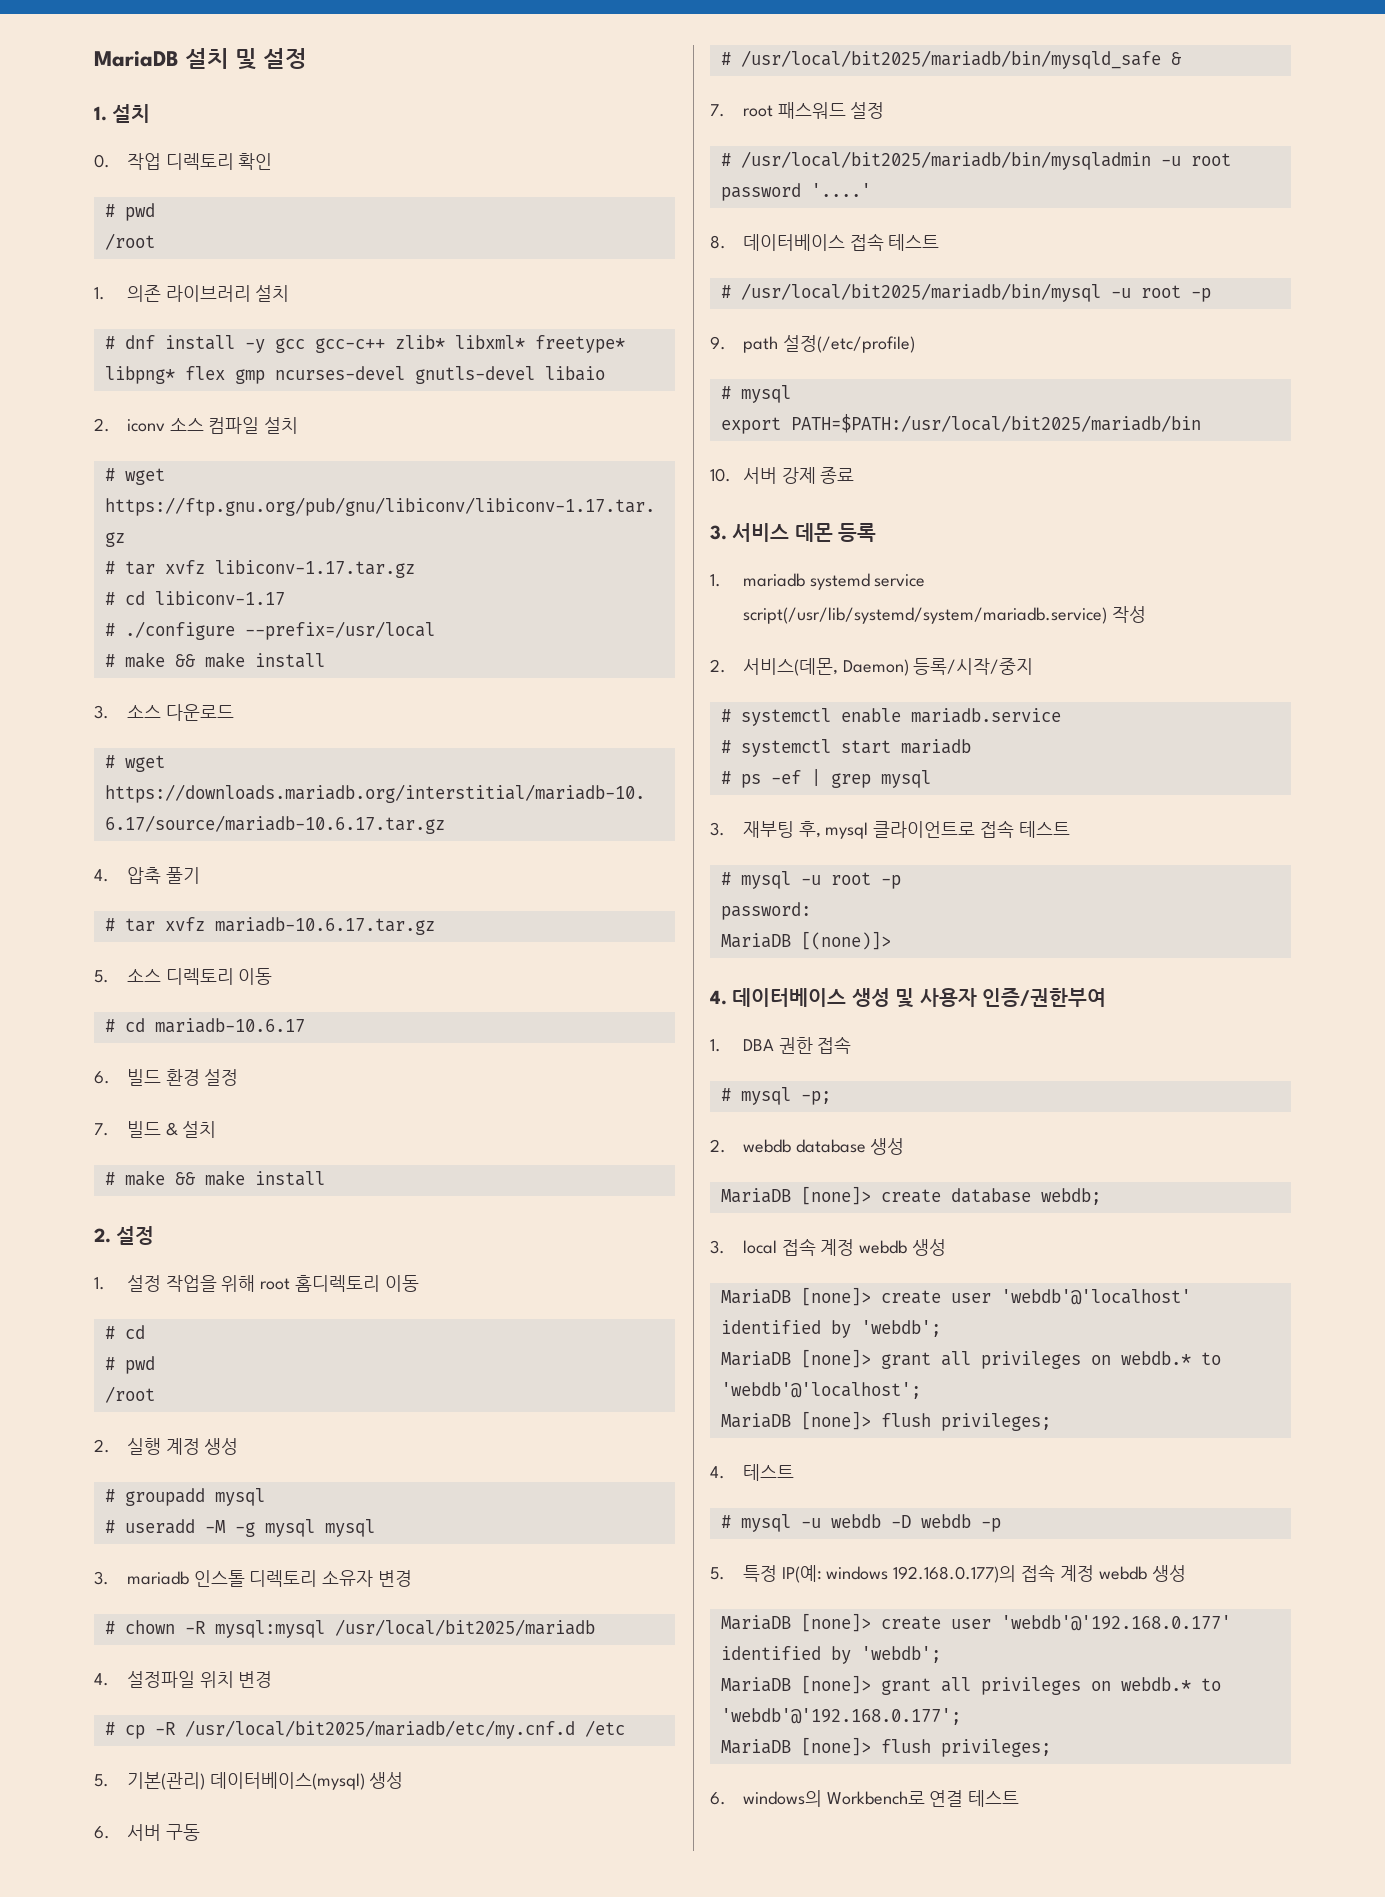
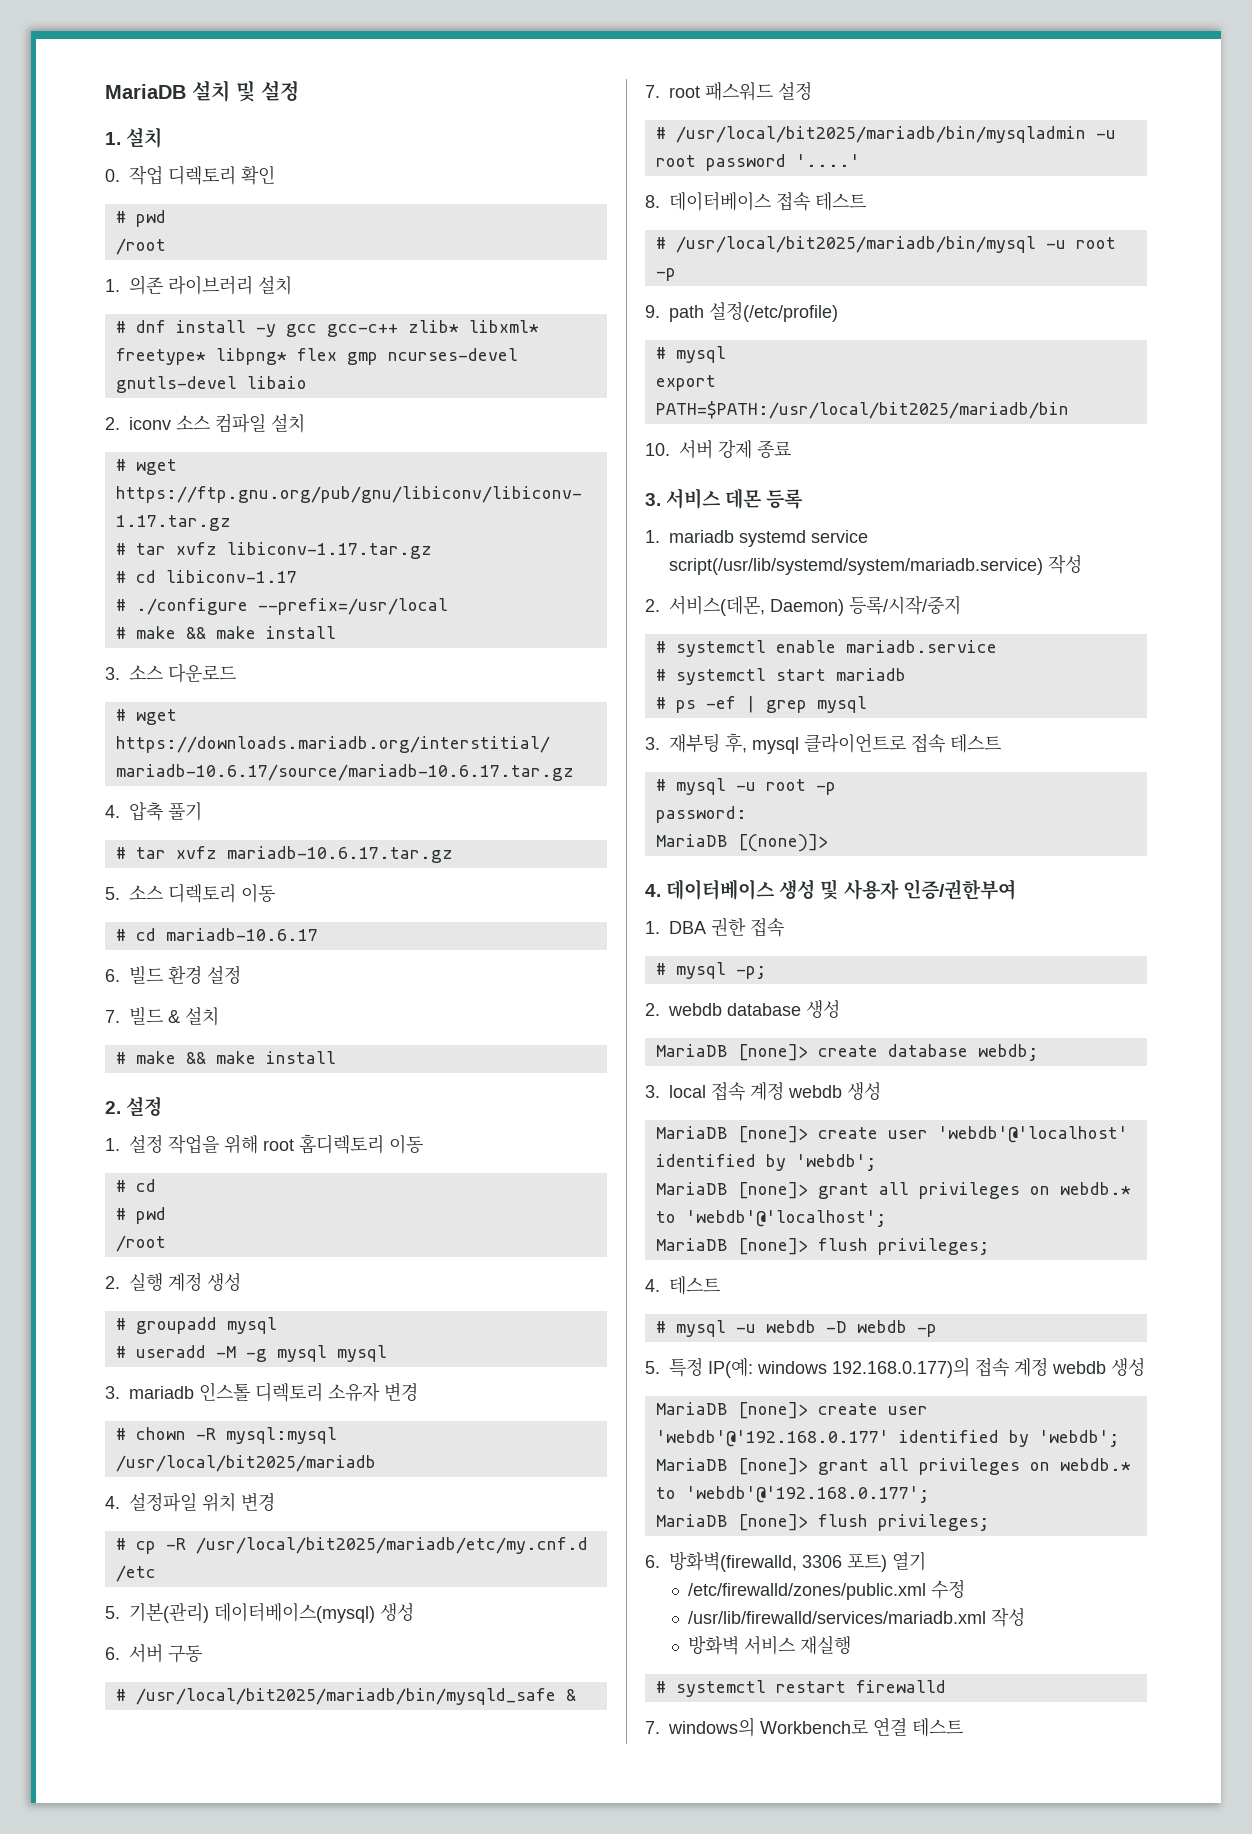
(726, 1798) none -> [669,1551,926,1572] [688,1580,966,1600] [688,1608,1026,1627] [688,1635,852,1655] [655,1680,946,1697] [645,1721,660,1734] 방화벽(firewalld, 3306 포트) 열기 // /etc/firewalld/zones/public.xml 수정 // /usr/lib/firewalld/services/mariadb.xml 작성 // 방화벽 서비스 재실행 // # systemctl restart firewalld // 7.

